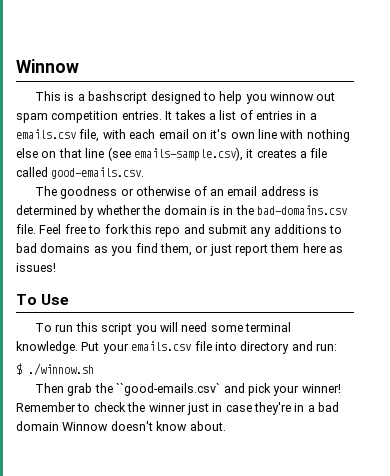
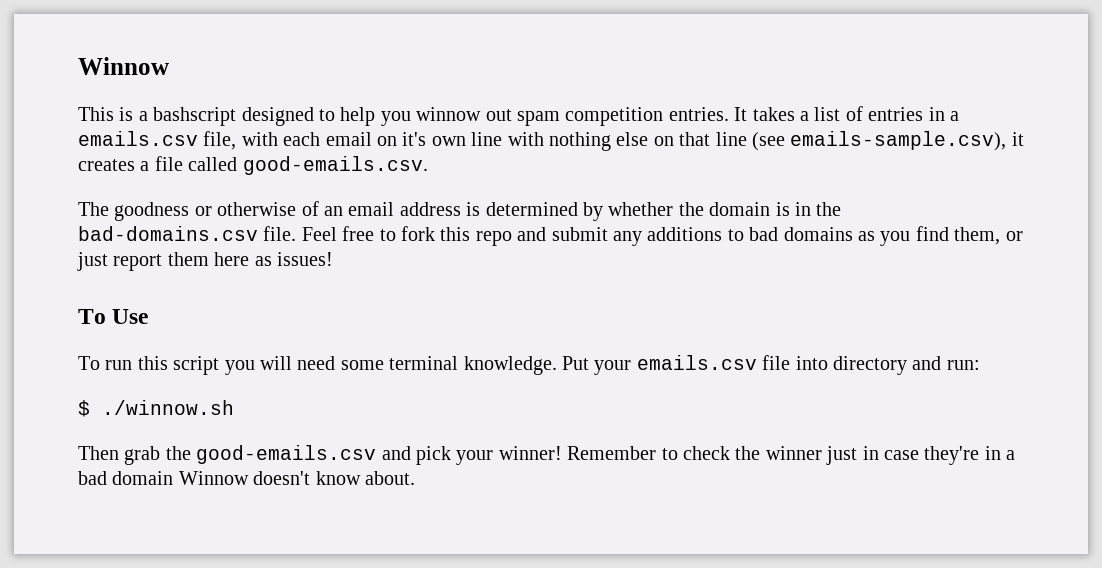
[116,383,221,396] ``good-emails.csv` -> [196,445,377,464] good-emails.csv

